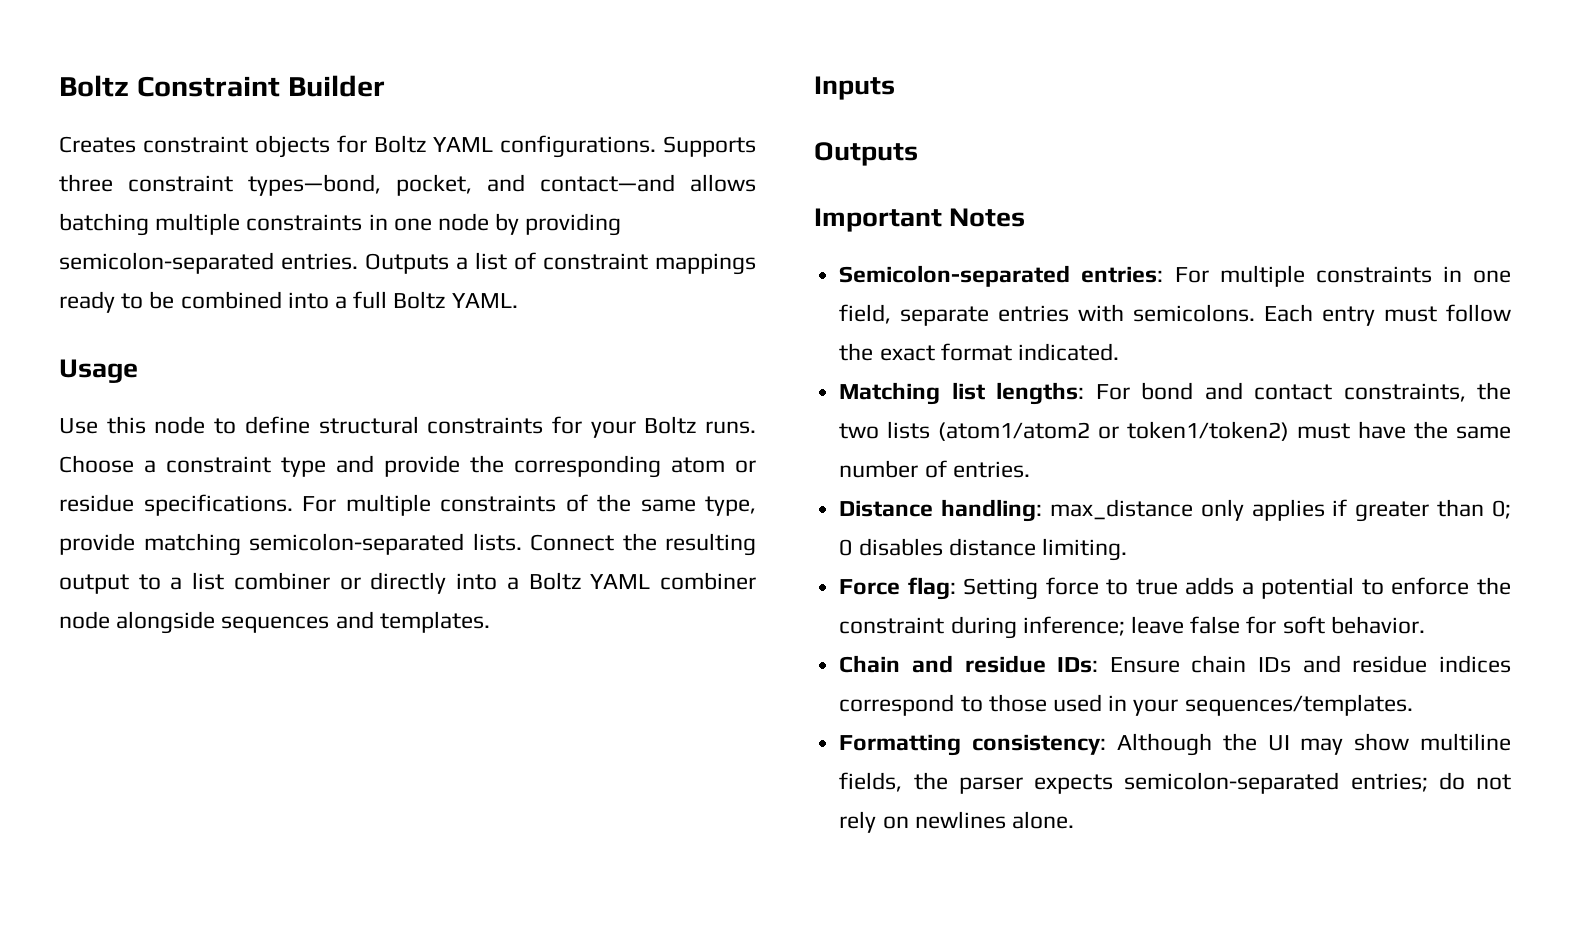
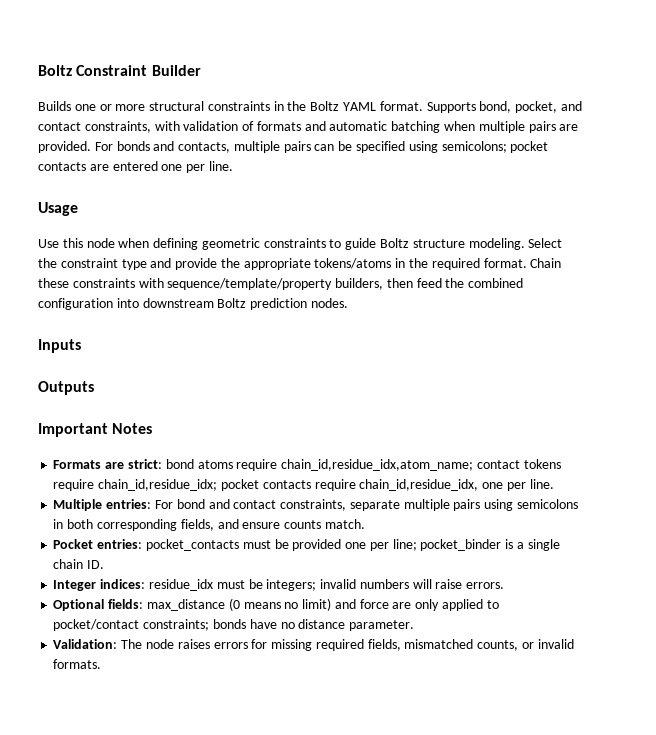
[59,135,756,158] [59,174,756,196] [59,213,622,236] [59,252,756,275] [59,291,518,313] [59,359,138,383] [59,416,757,438] [59,455,156,473] Creates constraint objects for Boltz YAML configurations. Supports three constraint types—bond, pocket, and contact—and allows batching multiple constraints in one node by providing semicolon-separated entries. Outputs a list of constraint mappings ready to be combined into a full Boltz YAML. // Usage // Use this node to define structural constraints for your Boltz runs. Choose a -> [38,101,582,113] [38,121,579,133] [38,141,549,153] [38,161,233,173] [38,202,78,216] [38,238,563,250] [38,258,57,268] Builds one or more structural constraints in the Boltz YAML format. Supports bond, pocket, and contact constraints, with validation of formats and automatic batching when multiple pairs are provided. For bonds and contacts, multiple pairs can be specified using semicolons; pocket contacts are entered one per line. // Usage // Use this node when defining geometric constraints to guide Boltz structure modeling. Select the
[514,455,756,478] [59,494,756,516] [59,533,756,556] [59,572,757,594] [59,611,490,634] [814,76,895,100] [814,142,918,166] [814,208,1026,232] [839,265,1511,287] [839,304,1511,326] [839,343,1119,361] [839,382,1511,405] [839,421,1511,441] [839,460,1030,478] [839,499,1511,522] [839,538,1127,561] [839,577,1511,600] [839,616,1425,639] [839,655,1511,673] [839,694,1413,716] [839,733,1511,756] [839,772,1511,794] [839,811,1074,833] corresponding atom or residue specifications. For multiple constraints of the same type, provide matching semicolon-separated lists. Connect the resulting output to a list combiner or directly into a Boltz YAML combiner node alongside sequences and templates. // Inputs // Outputs // Important Notes // Semicolon-separated entries: For multiple constraints in one field, separate entries with semicolons. Each entry must follow the exact format indicated. // Matching list lengths: For bond and contact constraints, the two lists (atom1/atom2 or token1/token2) must have the same number of entries. // Distance handling: max_distance only applies if greater than 0; 0 disables distance limiting. // Force flag: Setting force to true adds a potential to enforce the constraint during inference; leave false for soft behavior. // Chain and residue IDs: Ensure chain IDs and residue indices correspond to those used in your sequences/templates. // Formatting consistency: Although the UI may show multiline fields, the parser expects semicolon-separated entries; do not rely on newlines alone. -> [243,258,562,270] [38,278,524,290] [38,298,348,310] [38,339,81,353] [38,381,94,395] [38,423,153,437] [53,459,561,471] [53,479,554,491] [53,499,578,511] [53,519,365,531] [53,539,560,551] [53,559,105,569] [53,579,505,591] [53,598,499,611] [53,619,415,631] [53,639,574,651] [53,659,102,669] appropriate tokens/atoms in the required format. Chain these constraints with sequence/template/property builders, then feed the combined configuration into downstream Boltz prediction nodes. // Inputs // Outputs // Important Notes // Formats are strict: bond atoms require chain_id,residue_idx,atom_name; contact tokens require chain_id,residue_idx; pocket contacts require chain_id,residue_idx, one per line. // Multiple entries: For bond and contact constraints, separate multiple pairs using semicolons in both corresponding fields, and ensure counts match. // Pocket entries: pocket_contacts must be provided one per line; pocket_binder is a single chain ID. // Integer indices: residue_idx must be integers; invalid numbers will raise errors. // Optional fields: max_distance (0 means no limit) and force are only applied to pocket/contact constraints; bonds have no distance parameter. // Validation: The node raises errors for missing required fields, mismatched counts, or invalid formats.

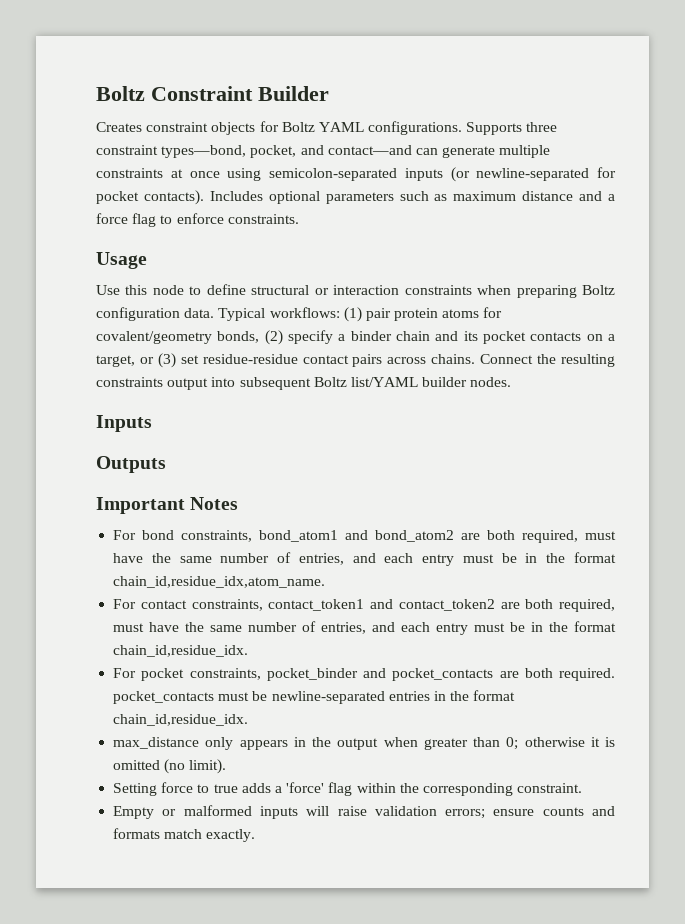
[38,101,582,113] [38,121,579,133] [38,141,549,153] [38,161,233,173] [38,202,78,216] [38,238,563,250] [38,258,562,270] [38,278,524,290] [38,298,308,310] Builds one or more structural constraints in the Boltz YAML format. Supports bond, pocket, and contact constraints, with validation of formats and automatic batching when multiple pairs are provided. For bonds and contacts, multiple pairs can be specified using semicolons; pocket contacts are entered one per line. // Usage // Use this node when defining geometric constraints to guide Boltz structure modeling. Select the constraint type and provide the appropriate tokens/atoms in the required format. Chain these constraints with sequence/template/property builders, then feed the combined configuration into downstream Boltz prediction -> [96,121,558,135] [96,145,551,158] [96,167,616,182] [96,190,615,205] [96,213,299,227] [96,252,147,269] [96,284,615,298] [96,307,503,322] [96,330,615,345] [96,353,616,368] [96,377,468,390] Creates constraint objects for Boltz YAML configurations. Supports three constraint types—bond, pocket, and contact—and can generate multiple constraints at once using semicolon-separated inputs (or newline-separated for pocket contacts). Includes optional parameters such as maximum distance and a force flag to enforce constraints. // Usage // Use this node to define structural or interaction constraints when preparing Boltz configuration data. Typical workflows: (1) pair protein atoms for covalent/geometry bonds, (2) specify a binder chain and its pocket contacts on a target, or (3) set residue-residue contact pairs across chains. Connect the resulting constraints output into subsequent Boltz list/YAML builder
[53,459,561,471] [53,479,554,491] [53,499,578,511] [53,519,365,531] [53,539,560,551] [53,559,105,569] [53,579,505,591] [53,598,499,611] [53,619,415,631] [53,639,574,651] [53,659,102,669] Formats are strict: bond atoms require chain_id,residue_idx,atom_name; contact tokens require chain_id,residue_idx; pocket contacts require chain_id,residue_idx, one per line. // Multiple entries: For bond and contact constraints, separate multiple pairs using semicolons in both corresponding fields, and ensure counts match. // Pocket entries: pocket_contacts must be provided one per line; pocket_binder is a single chain ID. // Integer indices: residue_idx must be integers; invalid numbers will raise errors. // Optional fields: max_distance (0 means no limit) and force are only applied to pocket/contact constraints; bonds have no distance parameter. // Validation: The node raises errors for missing required fields, mismatched counts, or invalid formats. -> [113,530,617,543] [113,552,616,566] [113,576,326,588] [113,599,615,612] [113,621,616,635] [113,645,249,657] [113,668,615,681] [113,690,516,704] [113,714,249,726] [113,737,615,750] [113,759,227,774] [113,782,583,796] [113,805,615,819] [113,828,256,842] For bond constraints, bond_atom1 and bond_atom2 are both required, must have the same number of entries, and each entry must be in the format chain_id,residue_idx,atom_name. // For contact constraints, contact_token1 and contact_token2 are both required, must have the same number of entries, and each entry must be in the format chain_id,residue_idx. // For pocket constraints, pocket_binder and pocket_contacts are both required. pocket_contacts must be newline-separated entries in the format chain_id,residue_idx. // max_distance only appears in the output when greater than 0; otherwise it is omitted (no limit). // Setting force to true adds a 'force' flag within the corresponding constraint. // Empty or malformed inputs will raise validation errors; ensure counts and formats match exactly.

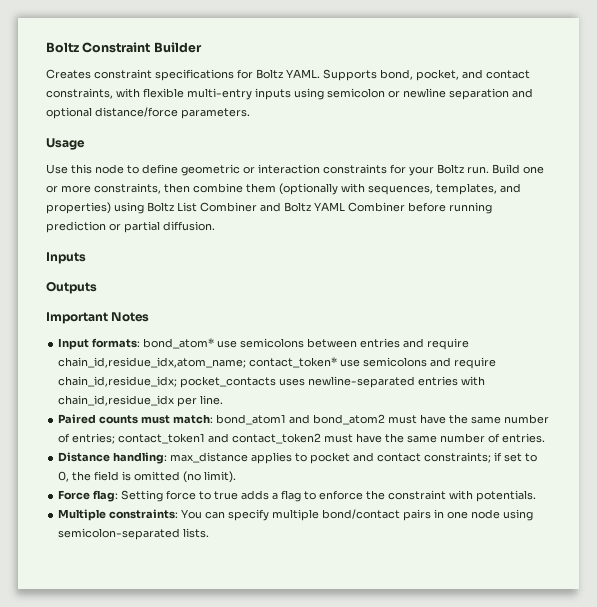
[211,122,256,135] objects -> [155,69,234,81] specifications
[318,121,558,135] [96,145,551,158] [96,167,616,182] [96,190,615,205] [96,213,299,227] YAML configurations. Supports three constraint types—bond, pocket, and contact—and can generate multiple constraints at once using semicolon-separated inputs (or newline-separated for pocket contacts). Includes optional parameters such as maximum distance and a force flag to enforce constraints. -> [286,69,530,81] [46,88,533,100] [46,107,250,119] YAML. Supports bond, pocket, and contact constraints, with flexible multi-entry inputs using semicolon or newline separation and optional distance/force parameters.
[251,285,310,295] structural -> [181,164,240,176] geometric
[477,285,615,298] [96,307,503,322] [96,330,615,345] [96,353,616,368] [96,377,512,390] [96,415,152,432] [96,456,166,473] [96,497,239,514] [113,530,617,543] [113,552,616,566] [113,576,326,588] [113,599,615,612] [113,621,616,635] [113,645,249,657] [113,668,615,681] [113,690,516,704] [113,714,249,726] [113,737,600,750] when preparing Boltz configuration data. Typical workflows: (1) pair protein atoms for covalent/geometry bonds, (2) specify a binder chain and its pocket contacts on a target, or (3) set residue-residue contact pairs across chains. Connect the resulting constraints output into subsequent Boltz list/YAML builder nodes. // Inputs // Outputs // Important Notes // For bond constraints, bond_atom1 and bond_atom2 are both required, must have the same number of entries, and each entry must be in the format chain_id,residue_idx,atom_name. // For contact constraints, contact_token1 and contact_token2 are both required, must have the same number of entries, and each entry must be in the format chain_id,residue_idx. // For pocket constraints, pocket_binder and pocket_contacts are both required. pocket_contacts must be newline-separated entries in the format chain_id,residue_idx. // max_distance only appears in the output when greater than 0; otherwise it -> [390,164,544,176] [46,183,521,195] [46,202,492,214] [46,221,215,233] [46,252,86,264] [46,281,97,294] [46,312,150,324] [58,338,470,350] [58,357,497,369] [58,376,486,388] [58,395,224,407] [58,414,550,425] [58,433,546,444] [58,452,538,464] [58,471,120,482] for your Boltz run. Build one or more constraints, then combine them (optionally with sequences, templates, and properties) using Boltz List Combiner and Boltz YAML Combiner before running prediction or partial diffusion. // Inputs // Outputs // Important Notes // Input formats: bond_atom* use semicolons between entries and require chain_id,residue_idx,atom_name; contact_token* use semicolons and require chain_id,residue_idx; pocket_contacts uses newline-separated entries with chain_id,residue_idx per line. // Paired counts must match: bond_atom1 and bond_atom2 must have the same number of entries; contact_token1 and contact_token2 must have the same number of entries. // Distance handling: max_distance applies to pocket and contact constraints; if set to 0, the field
(227, 766) none -> [58,490,119,502] Force flag:
[286,782,583,796] [113,805,615,819] [113,828,256,842] 'force' flag within the corresponding constraint. // Empty or malformed inputs will raise validation errors; ensure counts and formats match exactly. -> [281,490,537,502] [58,509,534,521] [58,528,210,540] flag to enforce the constraint with potentials. // Multiple constraints: You can specify multiple bond/contact pairs in one node using semicolon-separated lists.

